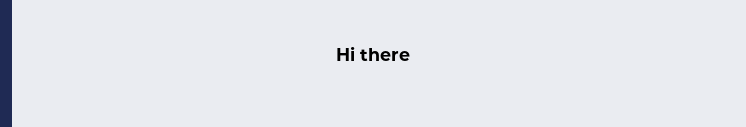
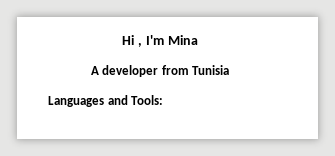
[360,48,410,61] there -> [138,35,198,47] [90,65,230,77] [48,95,164,107] , I'm Mina // A developer from Tunisia // Languages and Tools:

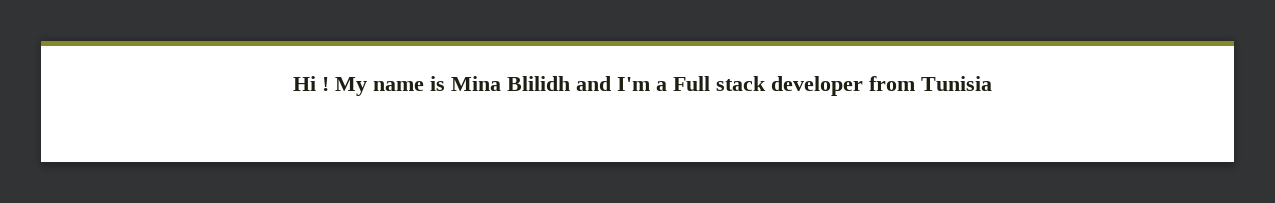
[138,35,198,47] [90,66,99,75] , I'm Mina // A -> [322,76,766,96] ! My name is Mina Blilidh and I'm a Full stack
[48,95,164,107] // Languages and Tools: -> (992, 83) none

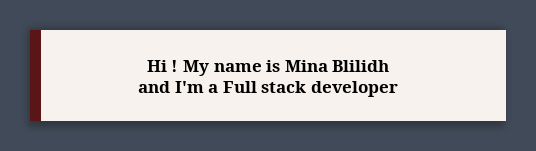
(570, 83) none -> (390, 66) //
[869,76,992,91] from Tunisia -> (398, 89) none

